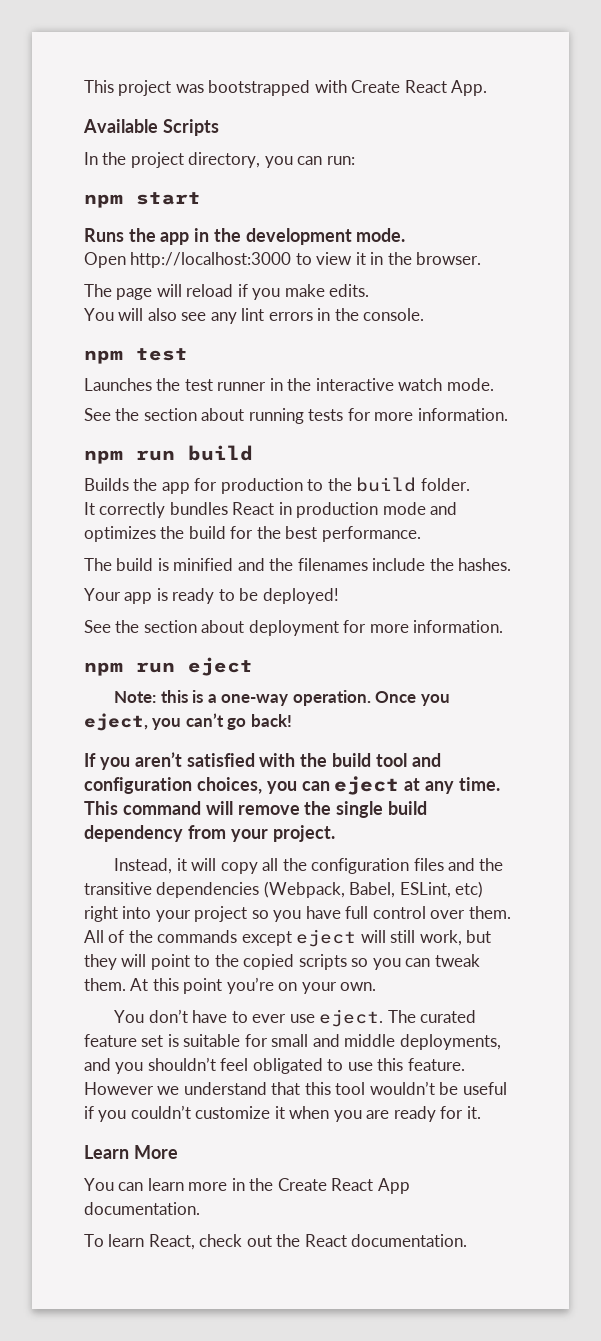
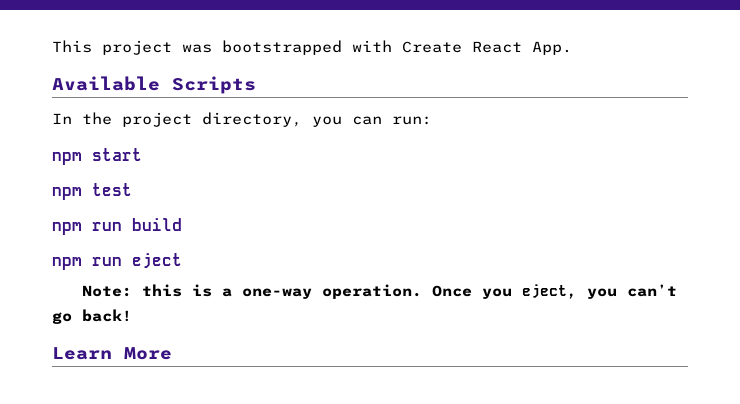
[84,228,406,245] [84,252,482,268] [84,284,370,300] [84,308,425,324] [84,348,188,364] [84,378,494,391] [84,408,508,424] [84,445,253,464] [84,477,470,494] [84,502,458,518] [84,526,421,542] [84,558,512,571] [84,588,339,604] [84,620,504,636] Runs the app in the development mode. // Open http://localhost:3000 to view it in the browser. // The page will reload if you make edits. // You will also see any lint errors in the console. // npm test // Launches the test runner in the interactive watch mode. // See the section about running tests for more information. // npm run build // Builds the app for production to the build folder. // It correctly bundles React in production mode and optimizes the build for the best performance. // The build is minified and the filenames include the hashes. // Your app is ready to be deployed! // See the section about deployment for more information. -> [52,183,132,200] [52,218,182,235] npm test // npm run build
[84,752,441,770] [84,776,501,795] [84,801,428,818] [84,825,335,842] [114,858,504,874] [84,881,484,898] [84,906,511,922] [84,929,492,947] [84,954,480,970] [84,977,377,994] [114,1009,477,1027] [84,1034,501,1050] [84,1057,465,1074] [84,1081,507,1095] [84,1105,481,1122] [84,1145,178,1159] [84,1178,410,1194] [84,1202,200,1215] [84,1234,468,1250] If you aren’t satisfied with the build tool and configuration choices, you can eject at any time. This command will remove the single build dependency from your project. // Instead, it will copy all the configuration files and the transitive dependencies (Webpack, Babel, ESLint, etc) right into your project so you have full control over them. All of the commands except eject will still work, but they will point to the copied scripts so you can tweak them. At this point you’re on your own. // You don’t have to ever use eject. The curated feature set is suitable for small and middle deployments, and you shouldn’t feel obligated to use this feature. However we understand that this tool wouldn’t be useful if you couldn’t customize it when you are ready for it. // Learn More // You can learn more in the Create React App documentation. // To learn React, check out the React documentation. -> [52,347,172,360] Learn More

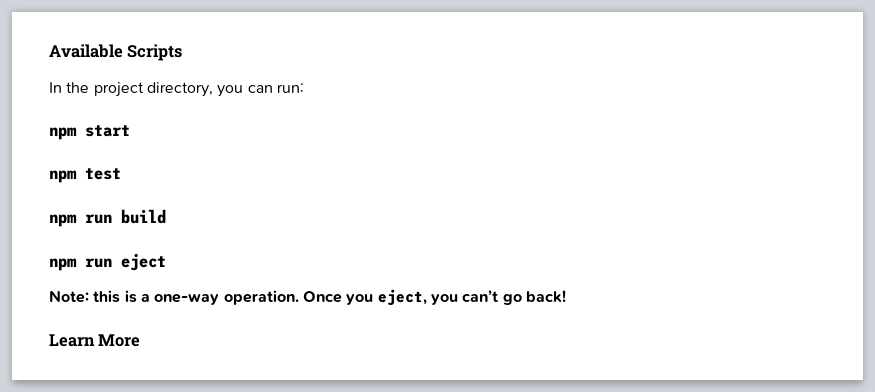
[52,40,572,55] This project was bootstrapped with Create React App. // -> (49, 51) none

